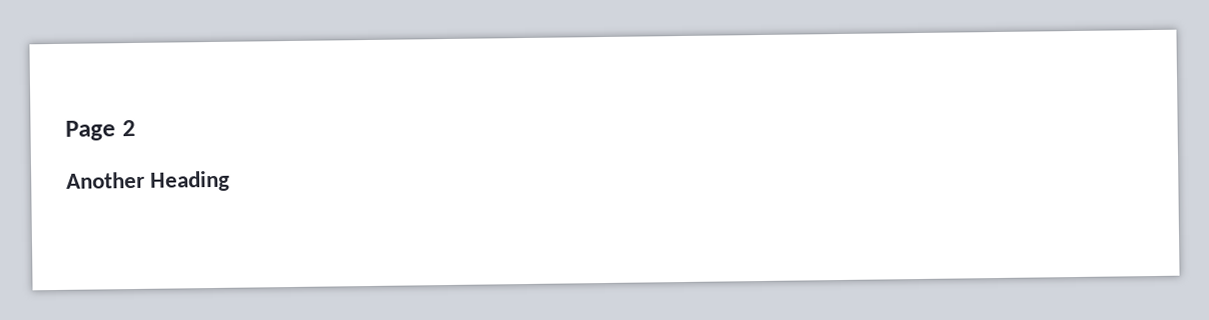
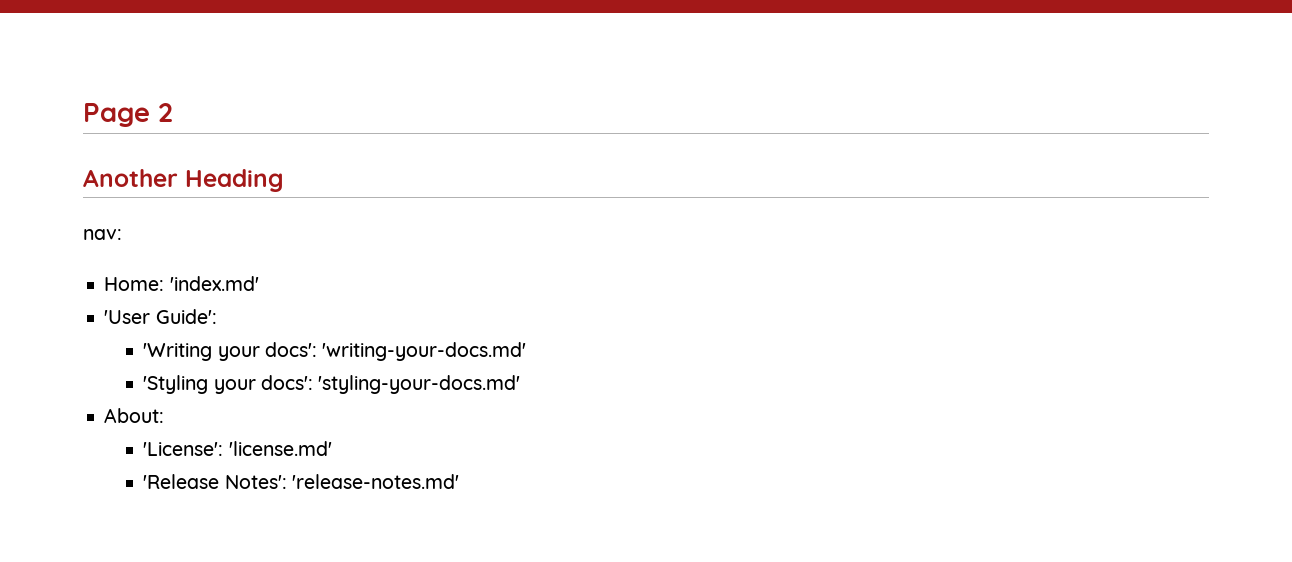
(231, 181) none -> [83,229,122,240] [104,276,259,291] [104,309,217,324] [143,342,527,361] [143,375,521,394] [104,408,165,423] [143,441,332,456] [143,474,459,489] // nav: // Home: 'index.md' // 'User Guide': // 'Writing your docs': 'writing-your-docs.md' // 'Styling your docs': 'styling-your-docs.md' // About: // 'License': 'license.md' // 'Release Notes': 'release-notes.md'

